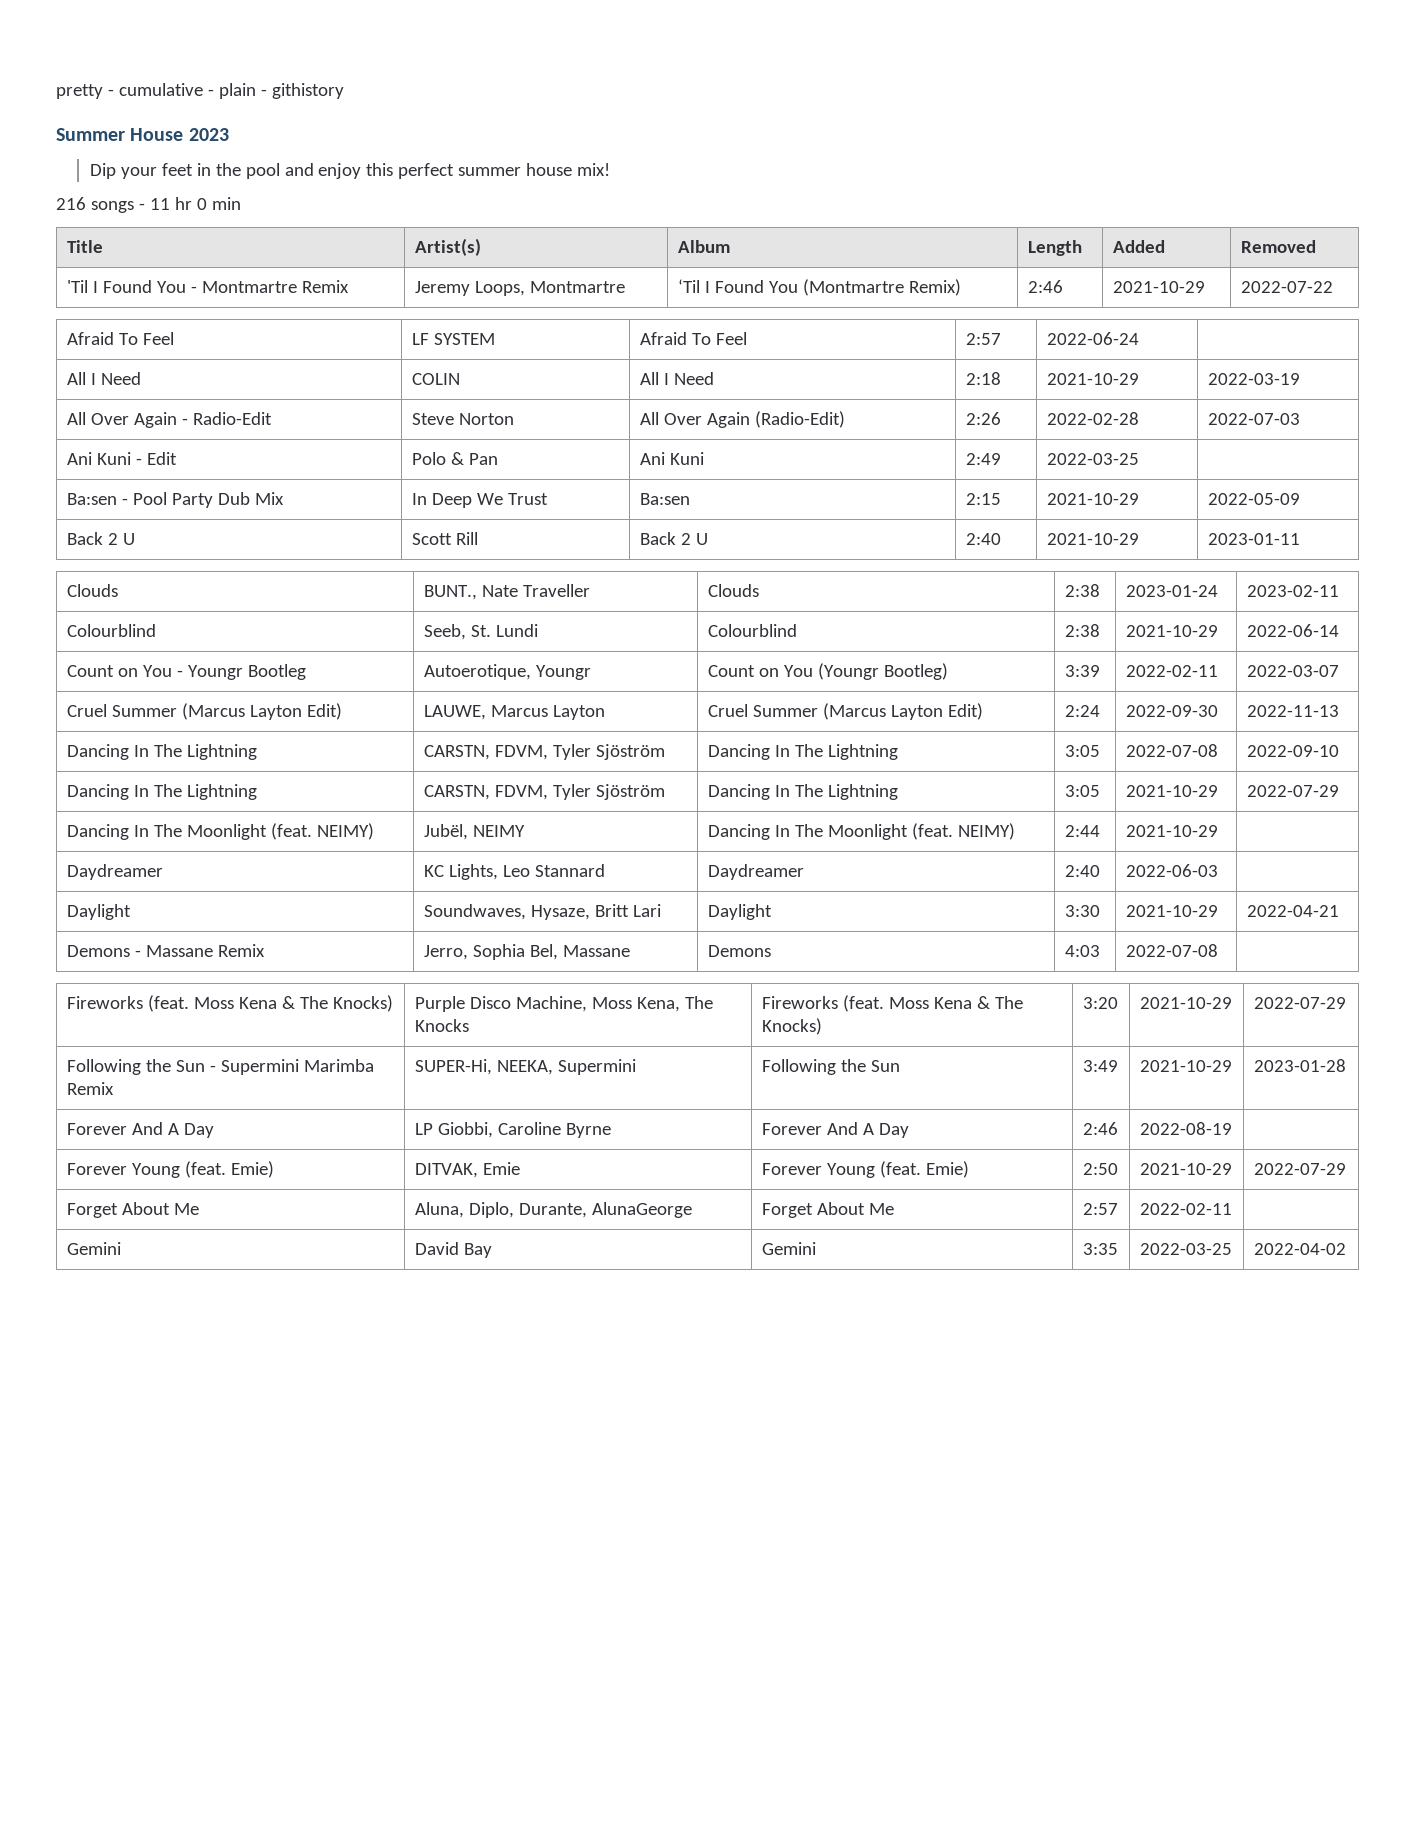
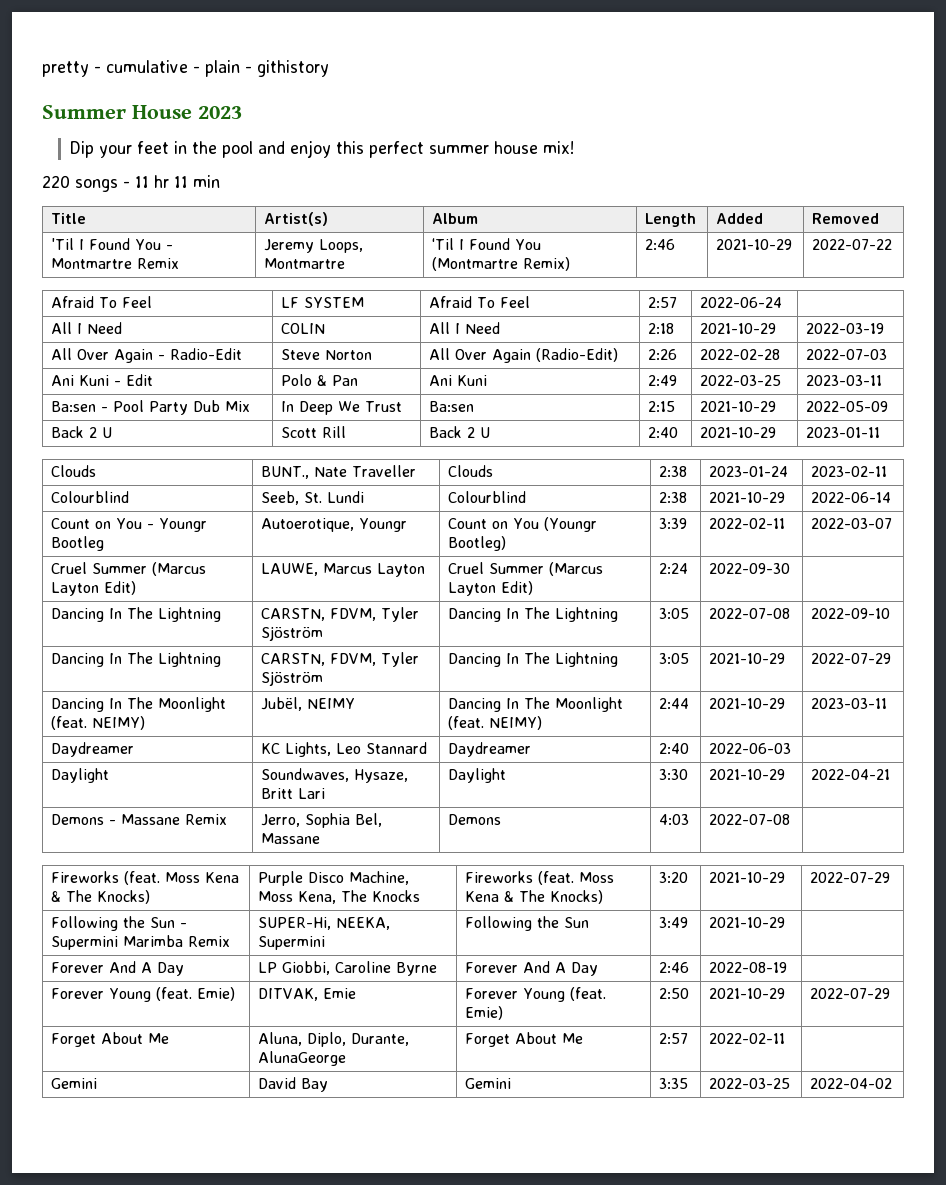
[56,197,86,210] 216 -> [42,175,70,188] 220
[196,198,207,210] 0 -> [174,176,188,188] 11
(1139, 459) none -> [806,375,883,386] 2023-03-11
[1246,705,1339,717] 2022-11-13 -> (791, 568) none
(1218, 831) none -> [811,698,888,709] 2023-03-11
[1253,1059,1346,1072] 2023-01-28 -> (786, 922) none

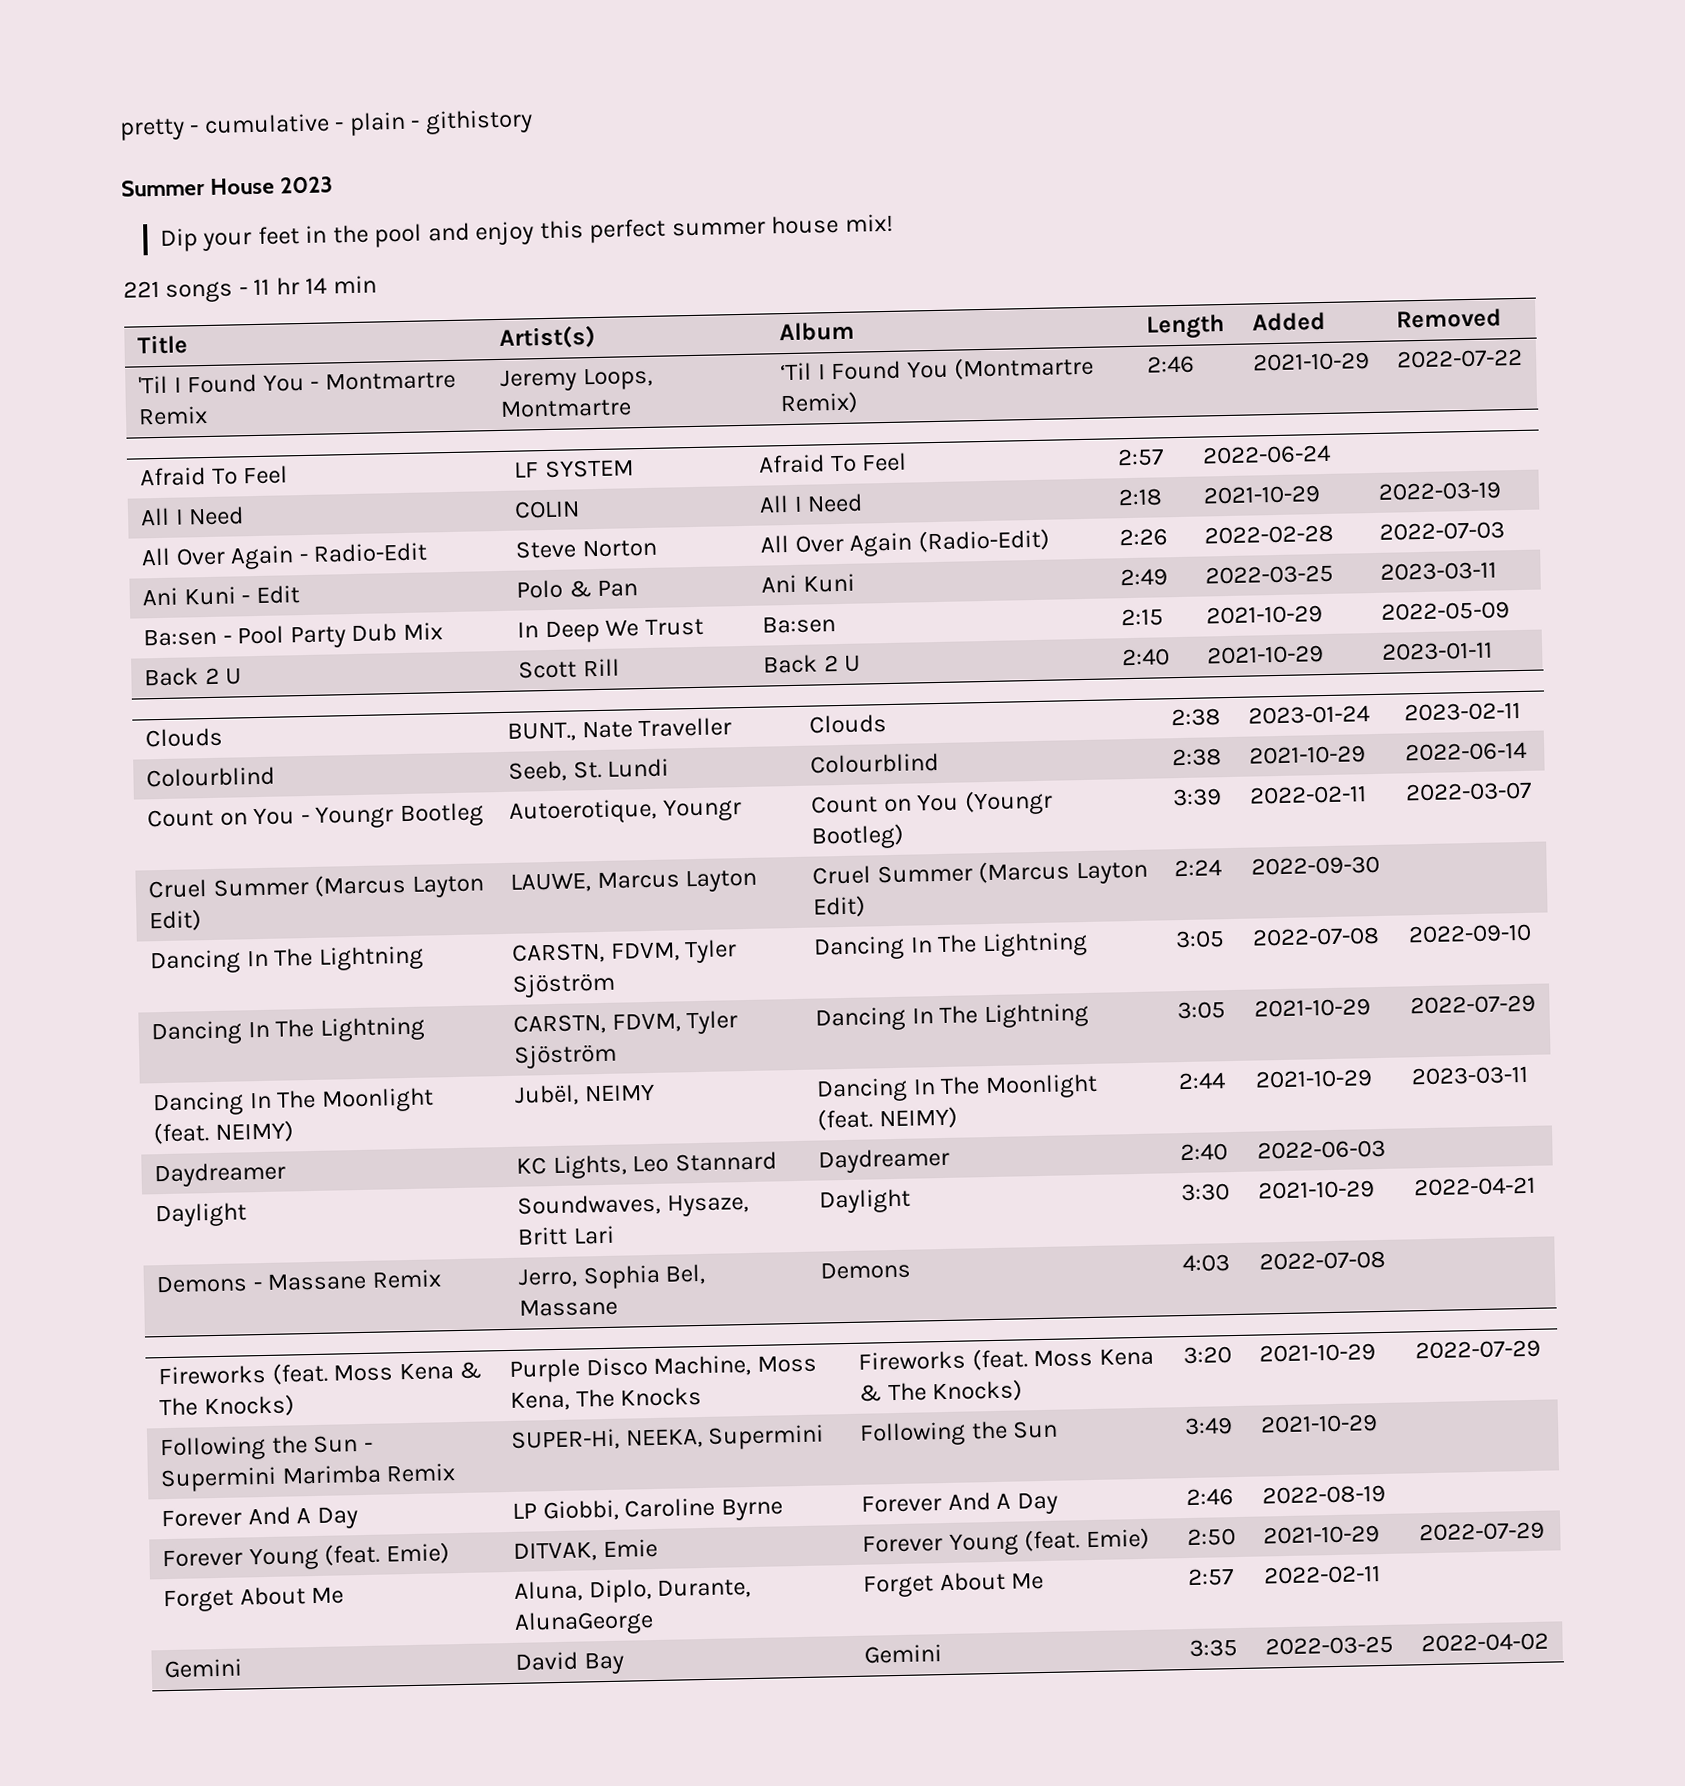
[42,175,70,188] 220 -> [123,280,160,298] 221
[174,176,188,188] 11 -> [305,277,328,294] 14

